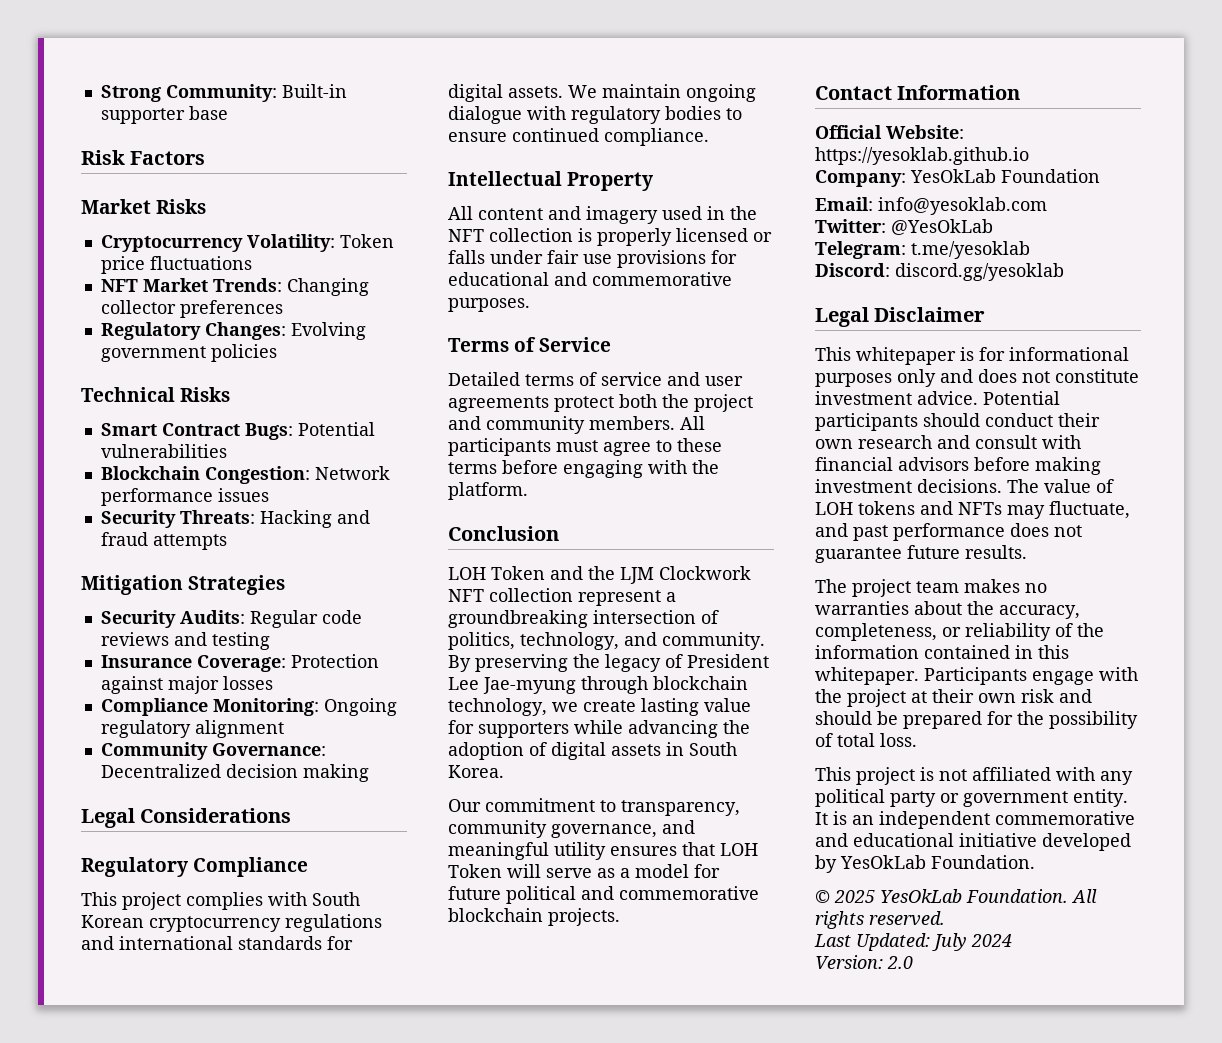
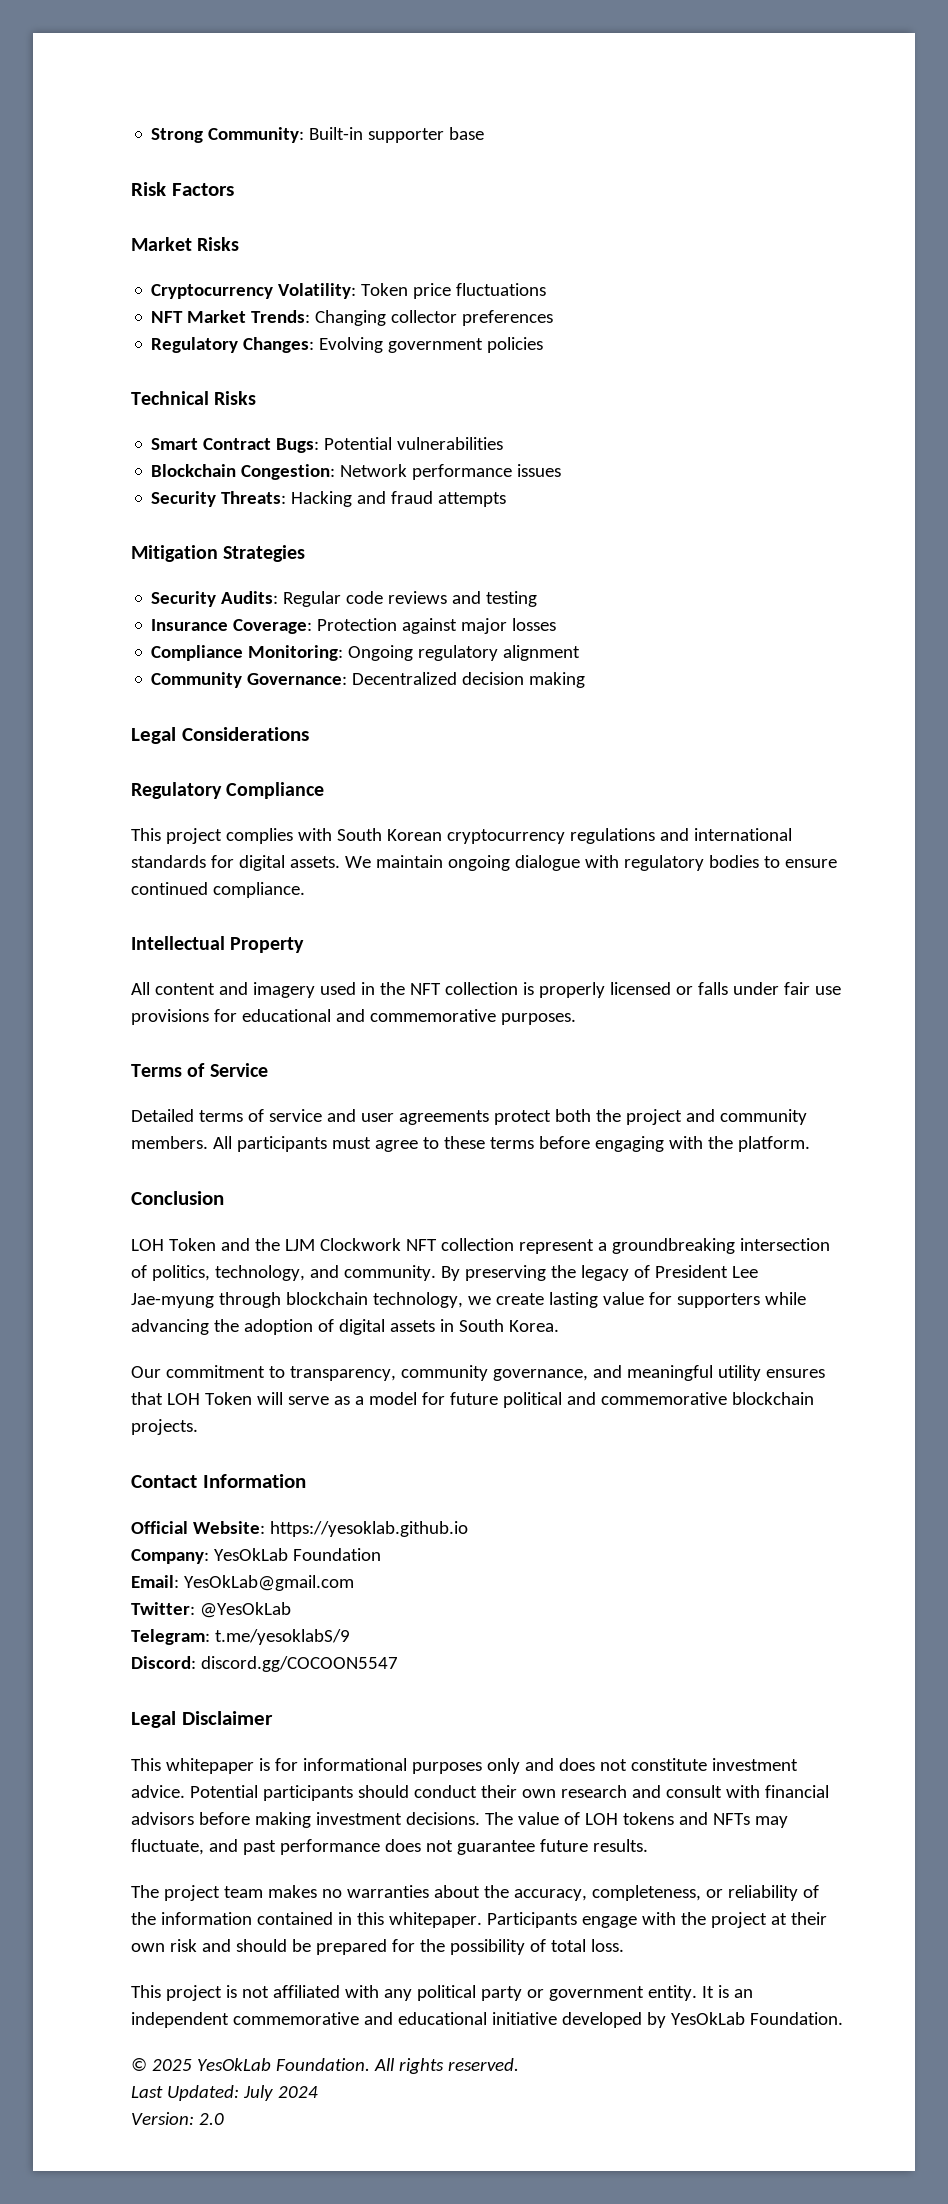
[878,197,1047,215] info@yesoklab.com -> [183,1575,354,1591] YesOkLab@gmail.com
[911,241,1030,259] t.me/yesoklab -> [214,1629,350,1645] t.me/yesoklabS/9
[895,263,1064,281] discord.gg/yesoklab -> [200,1656,398,1672] discord.gg/COCOON5547

